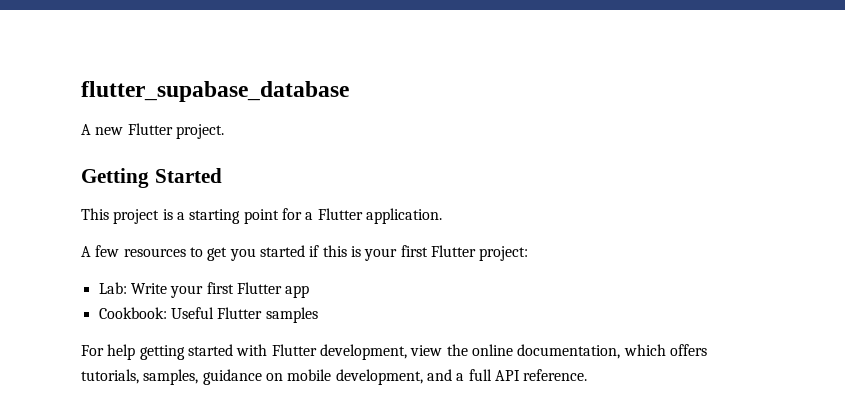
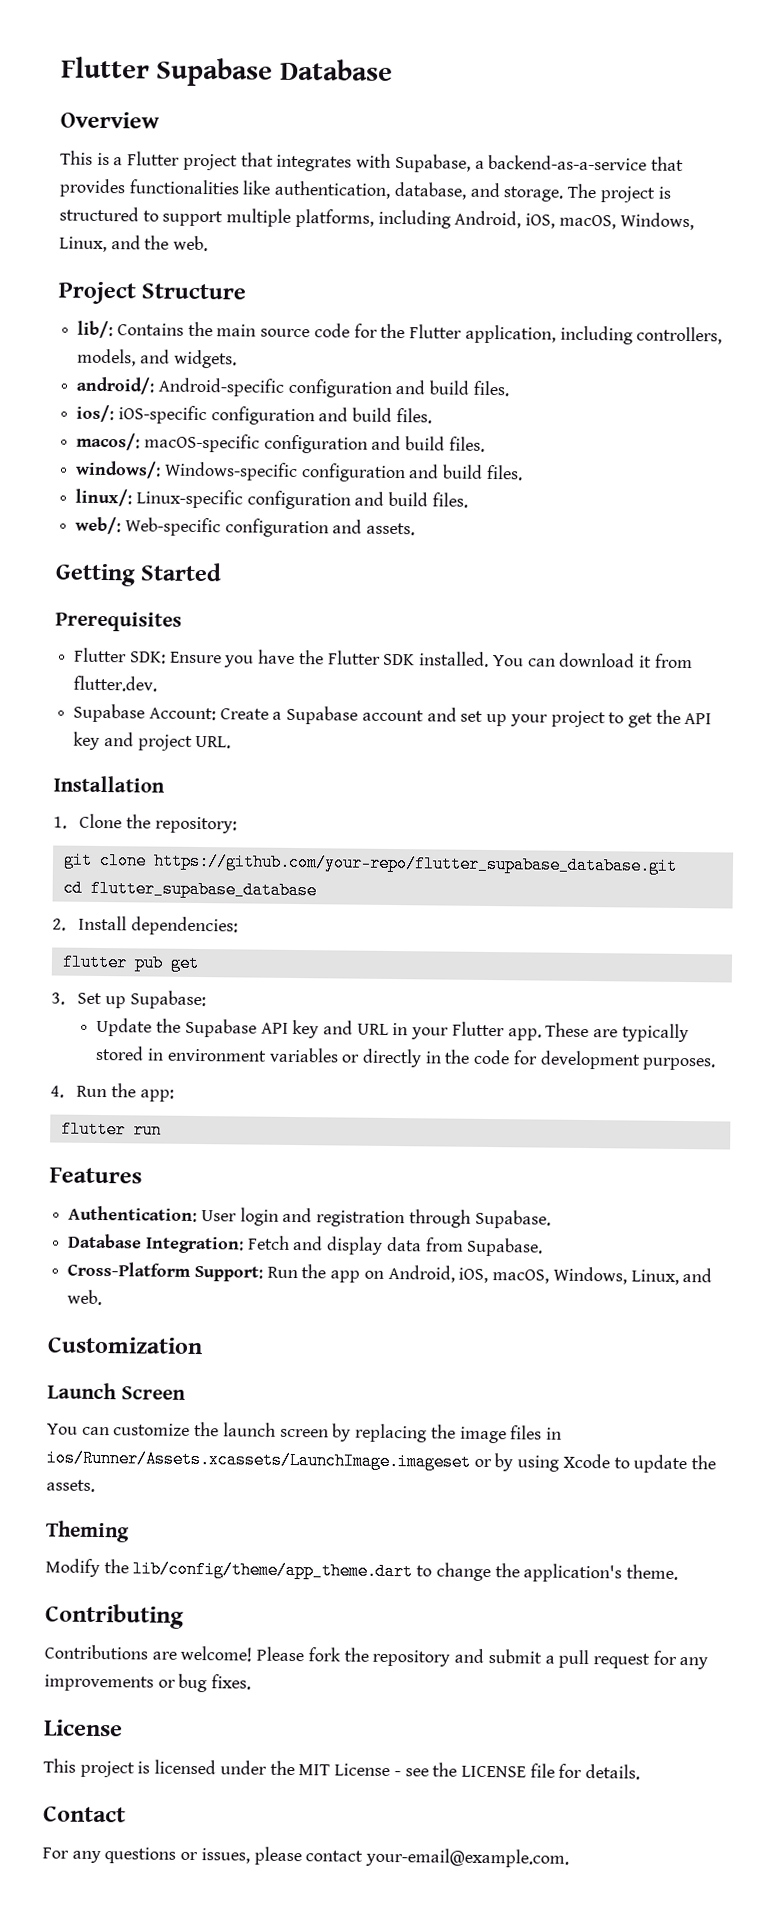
[81,81,349,102] [81,123,224,139] [81,168,222,188] [81,208,442,224] [81,245,529,261] [98,282,310,298] [98,307,318,323] [81,344,707,360] [81,369,588,385] flutter_supabase_database // A new Flutter project. // Getting Started // This project is a starting point for a Flutter application. // A few resources to get you started if this is your first Flutter project: // Lab: Write your first Flutter app // Cookbook: Useful Flutter samples // For help getting started with Flutter development, view the online documentation, which offers tutorials, samples, guidance on mobile development, and a full API reference. -> [61,56,393,87] [60,111,160,129] [60,150,684,173] [59,178,671,203] [59,206,694,231] [59,235,209,253] [58,281,247,305] [77,320,723,345] [77,348,237,369] [76,376,509,398] [76,404,432,426] [76,432,485,454] [75,460,523,483] [75,488,468,510] [75,516,416,538] [55,562,223,587] [55,611,182,632] [74,647,693,669] [73,675,158,692] [73,703,713,728] [73,731,232,751] [53,775,165,793] [53,813,237,834] [62,851,678,875] [62,879,317,900] [52,915,238,936] [61,953,200,973] [51,990,206,1010] [96,1017,689,1043] [95,1045,716,1071] [50,1083,174,1102] [60,1120,162,1139] [49,1167,142,1184] [68,1205,551,1229] [68,1233,544,1257] [67,1261,713,1285] [67,1289,103,1306] [47,1336,203,1355] [47,1382,186,1400] [47,1421,562,1444] [46,1449,717,1474] [46,1479,95,1492] [45,1520,130,1543] [45,1558,679,1583] [45,1603,184,1629] [44,1644,709,1670] [44,1673,252,1693] [43,1719,123,1737] [43,1758,641,1780] [43,1806,126,1823] [42,1846,570,1868] Flutter Supabase Database // Overview // This is a Flutter project that integrates with Supabase, a backend-as-a-service that provides functionalities like authentication, database, and storage. The project is structured to support multiple platforms, including Android, iOS, macOS, Windows, Linux, and the web. // Project Structure // lib/: Contains the main source code for the Flutter application, including controllers, models, and widgets. // android/: Android-specific configuration and build files. // ios/: iOS-specific configuration and build files. // macos/: macOS-specific configuration and build files. // windows/: Windows-specific configuration and build files. // linux/: Linux-specific configuration and build files. // web/: Web-specific configuration and assets. // Getting Started // Prerequisites // Flutter SDK: Ensure you have the Flutter SDK installed. You can download it from flutter.dev. // Supabase Account: Create a Supabase account and set up your project to get the API key and project URL. // Installation // 1. Clone the repository: // git clone https://github.com/your-repo/flutter_supabase_database.git // cd flutter_supabase_database // 2. Install dependencies: // flutter pub get // 3. Set up Supabase: // Update the Supabase API key and URL in your Flutter app. These are typically stored in environment variables or directly in the code for development purposes. // 4. Run the app: // flutter run // Features // Authentication: User login and registration through Supabase. // Database Integration: Fetch and display data from Supabase. // Cross-Platform Support: Run the app on Android, iOS, macOS, Windows, Linux, and web. // Customization // Launch Screen // You can customize the launch screen by replacing the image files in ios/Runner/Assets.xcassets/LaunchImage.imageset or by using Xcode to update the assets. // Theming // Modify the lib/config/theme/app_theme.dart to change the application's theme. // Contributing // Contributions are welcome! Please fork the repository and submit a pull request for any improvements or bug fixes. // License // This project is licensed under the MIT License - see the LICENSE file for details. // Contact // For any questions or issues, please contact your-email@example.com.

